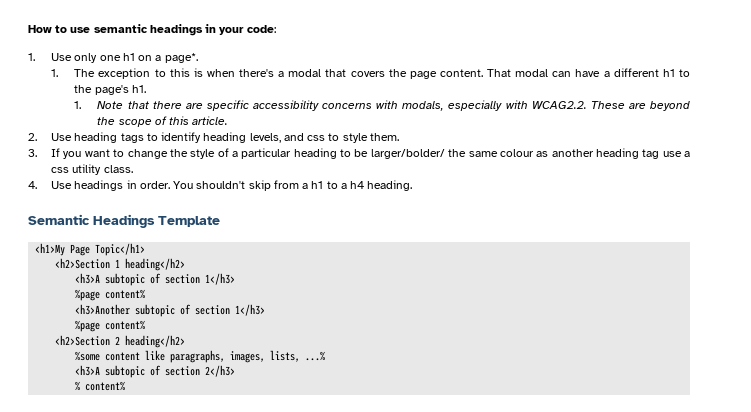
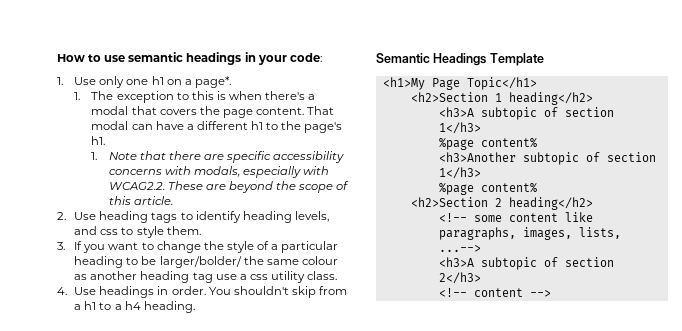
[75,351,101,361] %some -> [438,213,502,222] <!-- some
[305,351,326,361] ...% -> [438,245,481,252] ...-->
[75,381,126,391] % content% -> [438,288,551,297] <!-- content -->

